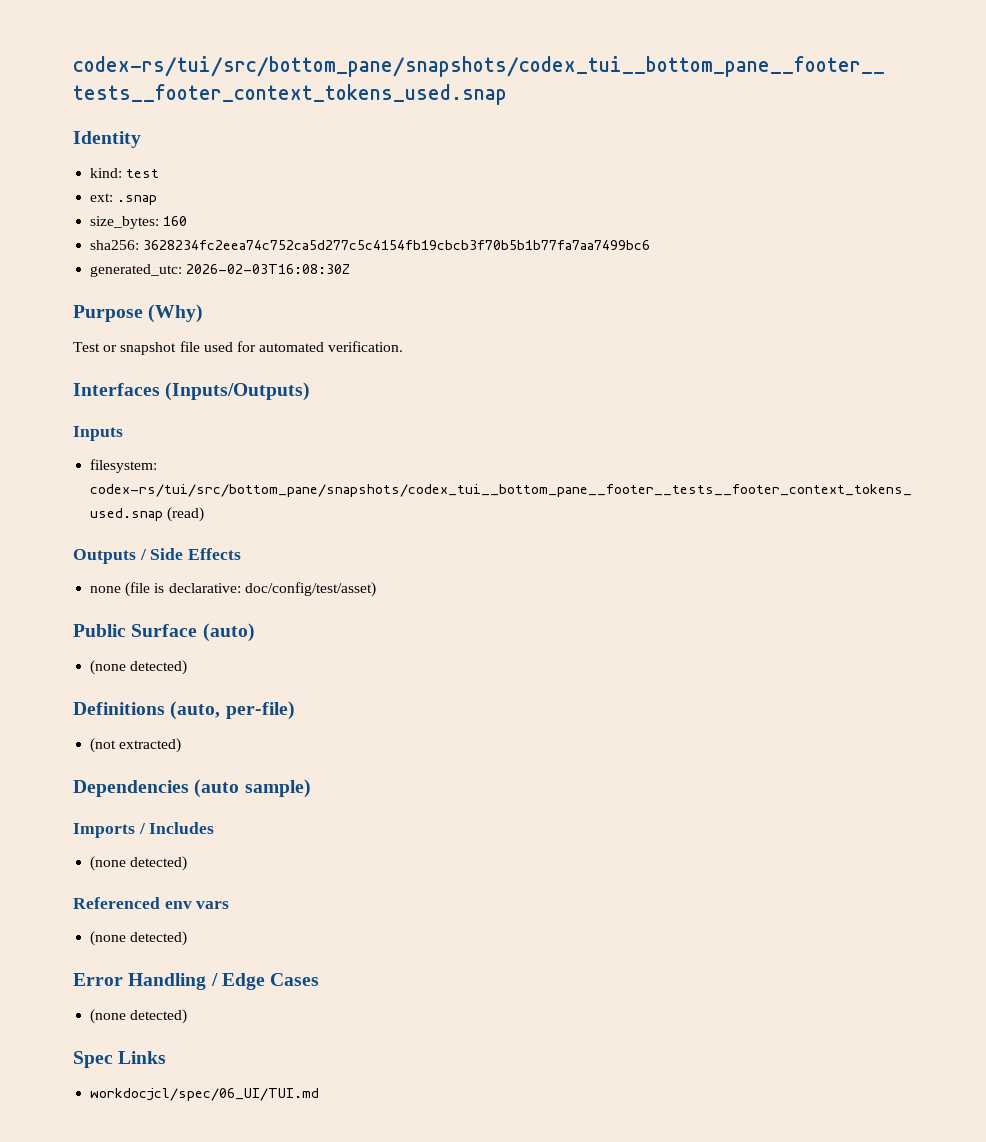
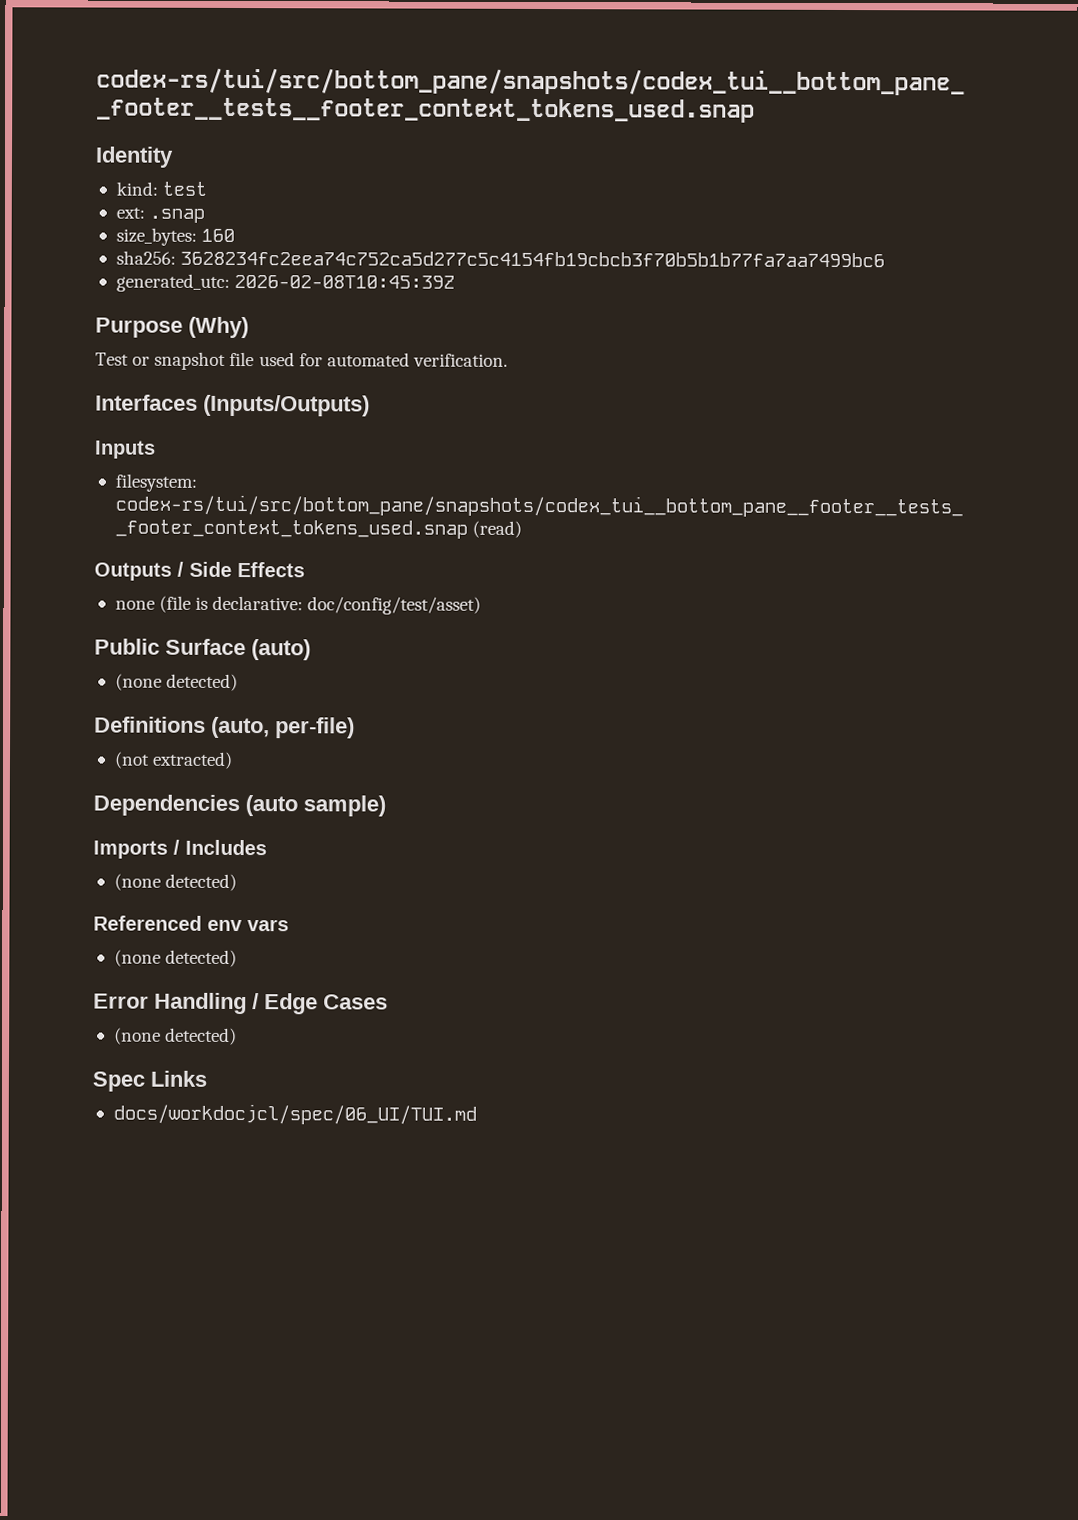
[186,264,351,274] 2026-02-03T16:08:30Z -> [234,274,456,289] 2026-02-08T10:45:39Z
[90,1088,320,1101] workdocjcl/spec/06_UI/TUI.md -> [112,1103,477,1125] docs/workdocjcl/spec/06_UI/TUI.md

